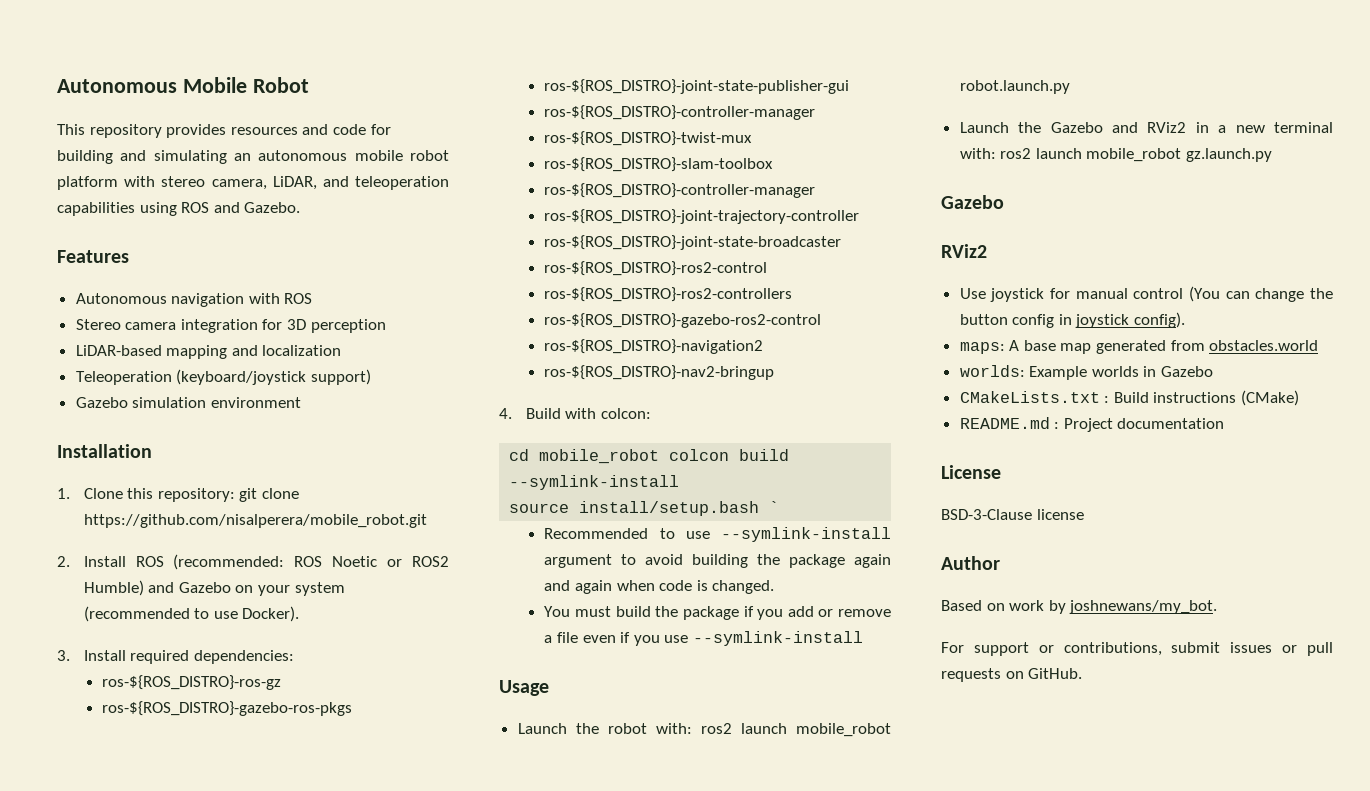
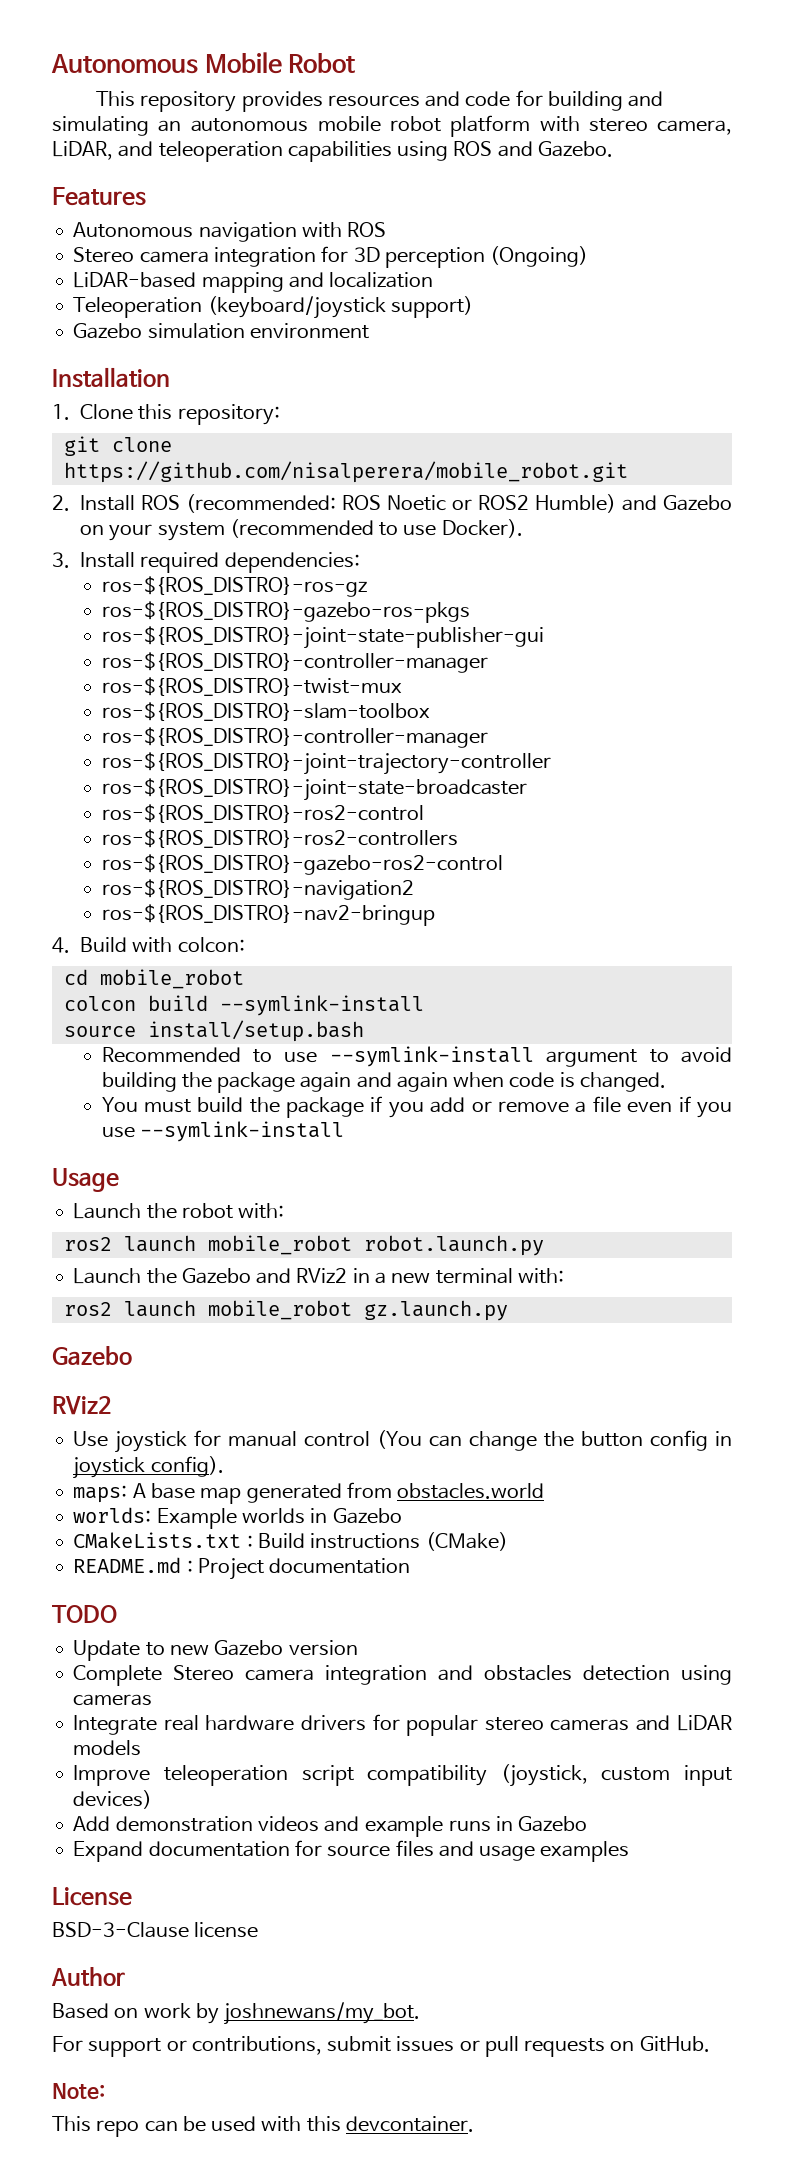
(386, 326) none -> [490,246,589,267] (Ongoing)
(235, 495) none -> (280, 414) //
(660, 456) none -> (244, 979) //
[769,501,780,513] ` -> (364, 1031) none
(692, 728) none -> (285, 1211) //
(996, 153) none -> (564, 1276) //
(1225, 423) none -> [52,1605,117,1623] [73,1640,358,1661] [73,1665,732,1686] [73,1694,153,1706] [73,1714,732,1736] [73,1740,142,1756] [73,1764,732,1787] [73,1790,153,1809] [73,1816,588,1837] [73,1840,630,1862] // TODO // Update to new Gazebo version // Complete Stereo camera integration and obstacles detection using cameras // Integrate real hardware drivers for popular stereo cameras and LiDAR models // Improve teleoperation script compatibility (joystick, custom input devices) // Add demonstration videos and example runs in Gazebo // Expand documentation for source files and usage examples
(1083, 673) none -> [52,2083,105,2100] [52,2116,474,2137] // Note: // This repo can be used with this devcontainer.

